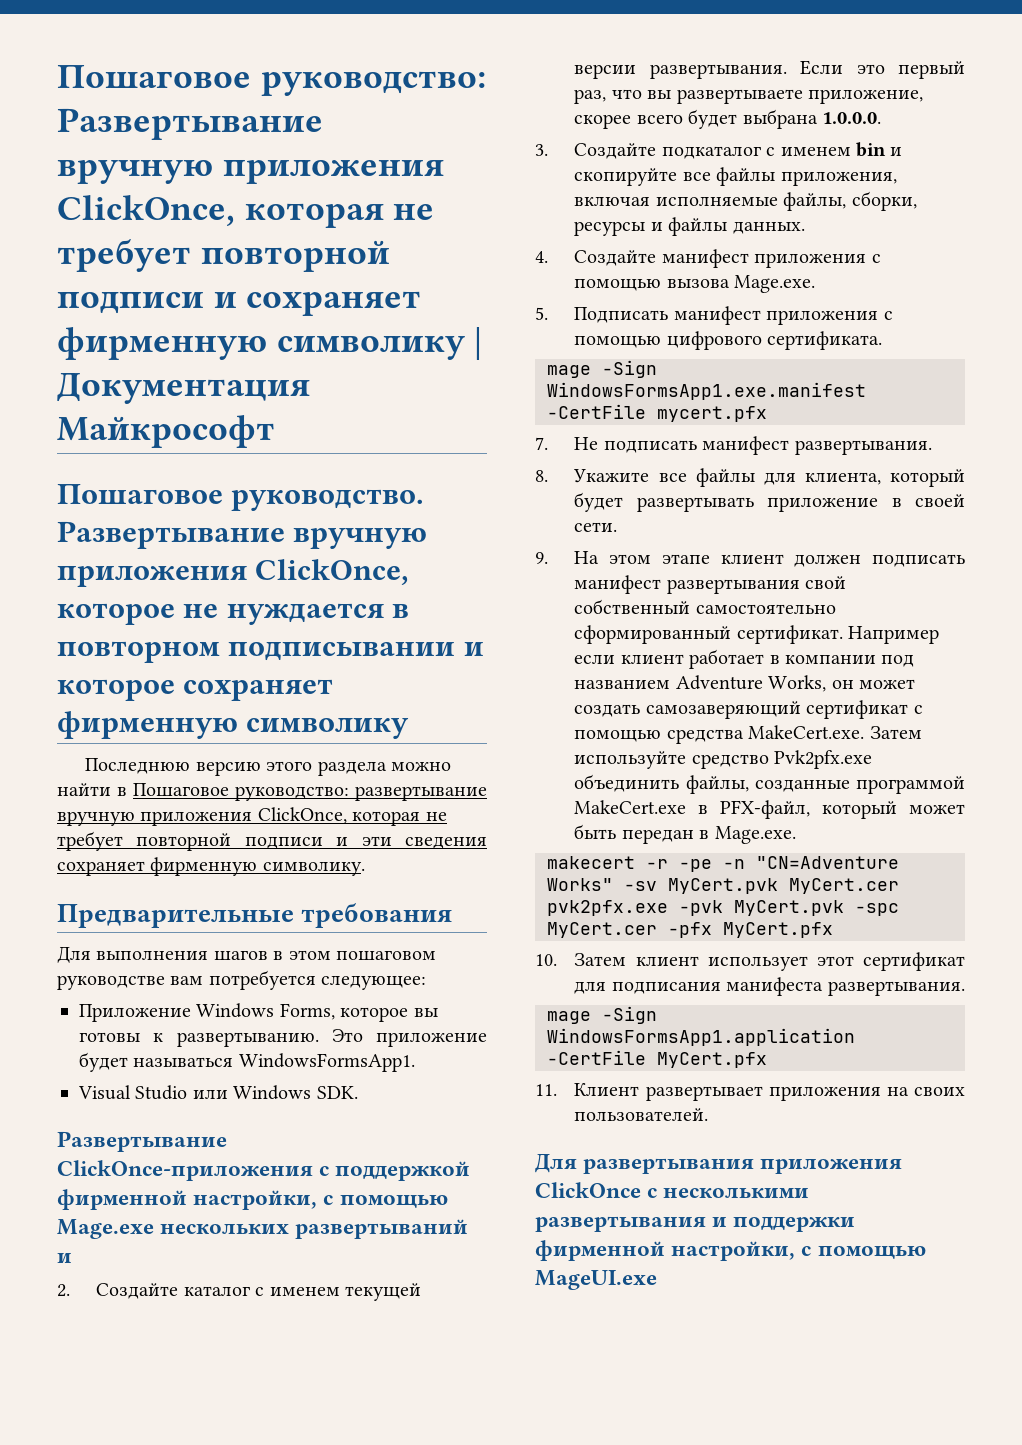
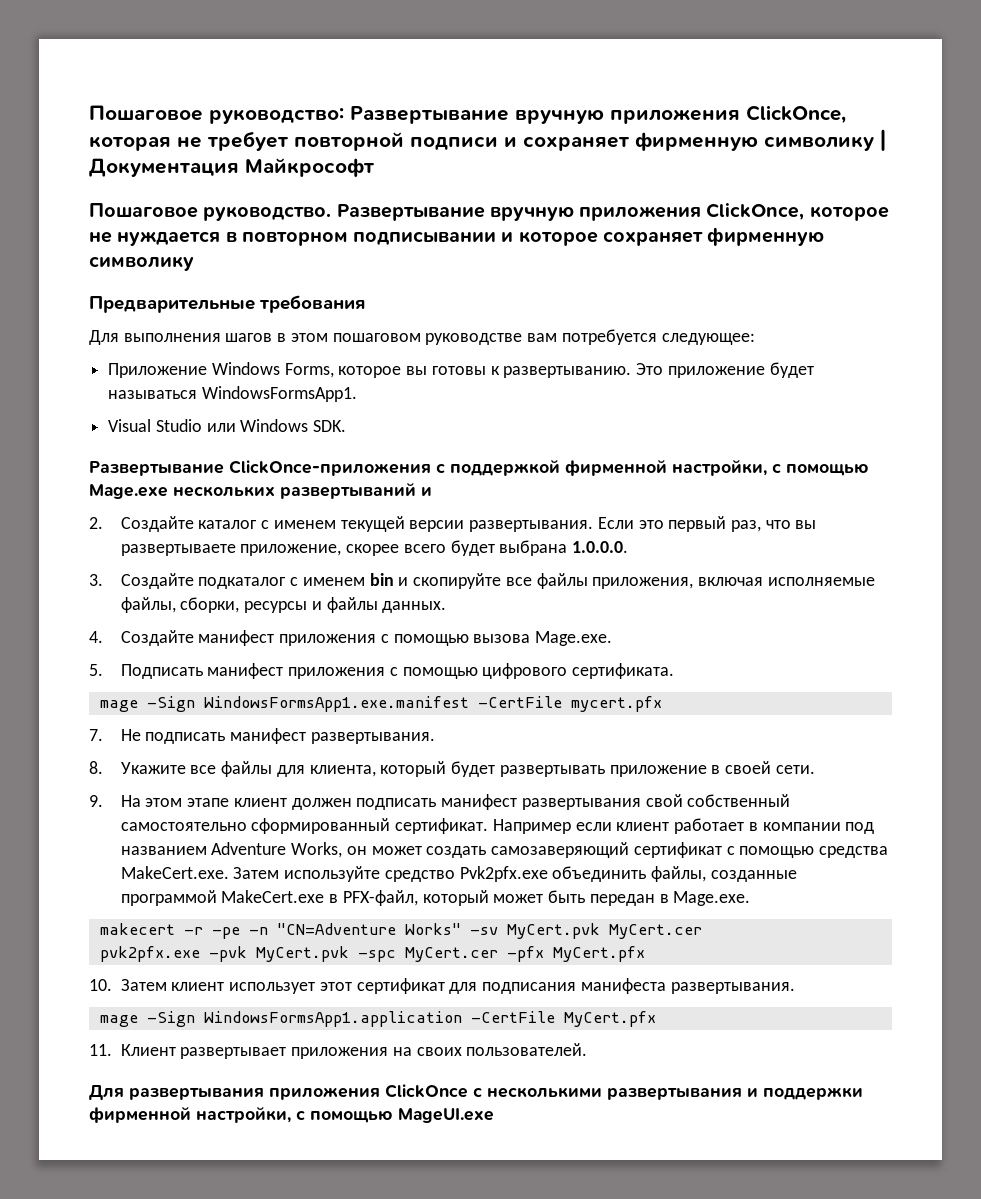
[85,758,452,776] [57,783,487,801] [57,807,447,826] [57,831,487,851] [57,857,365,876] // Последнюю версию этого раздела можно найти в Пошаговое руководство: развертывание вручную приложения ClickOnce, которая не требует повторной подписи и эти сведения сохраняет фирменную символику. -> (194, 263) none

